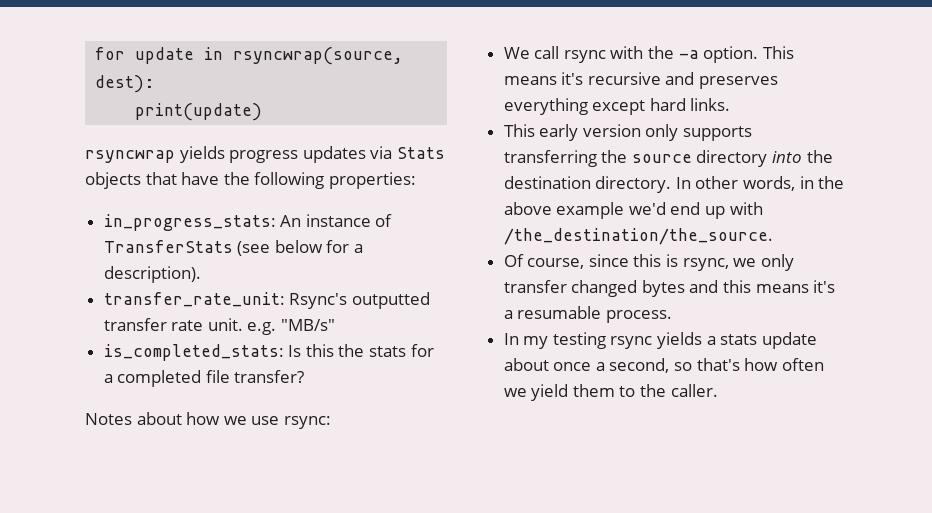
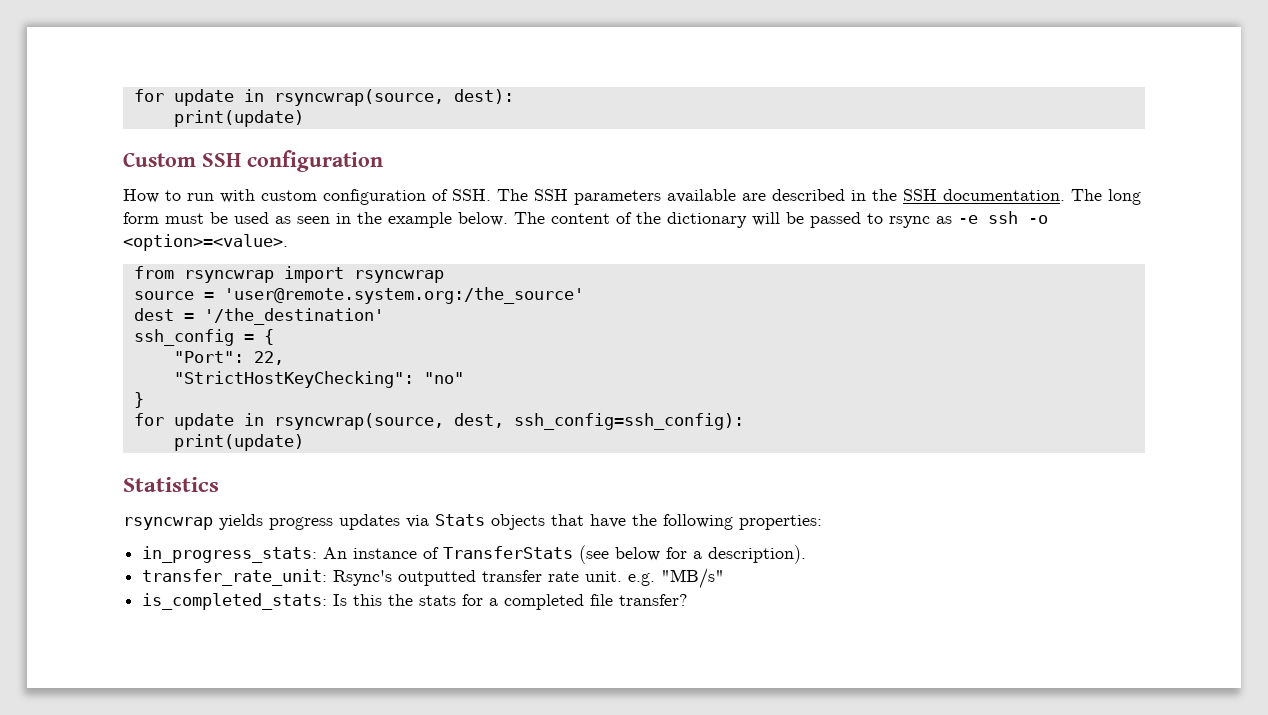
(263, 112) none -> [123,150,383,172] [123,189,1141,205] [123,211,1048,228] [123,234,288,251] [133,266,444,283] [133,287,584,304] [133,308,384,325] [133,329,274,346] [173,351,284,365] [173,371,464,388] [133,392,144,408] [133,413,744,430] [173,434,304,451] [123,477,219,492] // Custom SSH configuration // How to run with custom configuration of SSH. The SSH parameters available are described in the SSH documentation. The long form must be used as seen in the example below. The content of the dictionary will be passed to rsync as -e ssh -o <option>=<value>. // from rsyncwrap import rsyncwrap // source = 'user@remote.system.org:/the_source' // dest = '/the_destination' // ssh_config = { // "Port": 22, // "StrictHostKeyChecking": "no" // } // for update in rsyncwrap(source, dest, ssh_config=ssh_config): // print(update) // Statistics
[85,412,331,429] [503,46,794,63] [503,72,779,89] [503,98,731,115] [503,124,753,141] [503,150,833,167] [503,176,845,193] [503,202,763,219] [503,228,773,245] [503,254,794,271] [503,280,836,297] [503,306,672,323] [503,332,817,349] [503,358,824,373] [503,384,718,401] // Notes about how we use rsync: // We call rsync with the -a option. This means it's recursive and preserves everything except hard links. // This early version only supports transferring the source directory into the destination directory. In other words, in the above example we'd end up with /the_destination/the_source. // Of course, since this is rsync, we only transfer changed bytes and this means it's a resumable process. // In my testing rsync yields a stats update about once a second, so that's how often we yield them to the caller. -> (689, 600) none

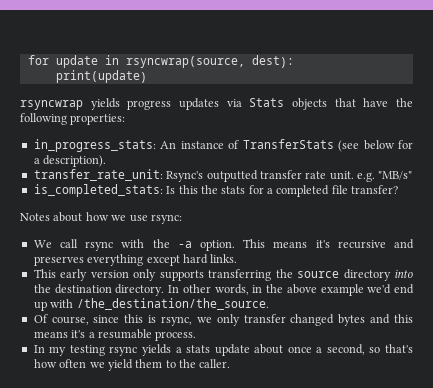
[123,150,383,172] [123,189,1141,205] [123,211,1048,228] [123,234,288,251] [133,266,444,283] [133,287,584,304] [133,308,384,325] [133,329,274,346] [173,351,284,365] [173,371,464,388] [133,392,144,408] [133,413,744,430] [173,434,304,451] [123,477,219,492] // Custom SSH configuration // How to run with custom configuration of SSH. The SSH parameters available are described in the SSH documentation. The long form must be used as seen in the example below. The content of the dictionary will be passed to rsync as -e ssh -o <option>=<value>. // from rsyncwrap import rsyncwrap // source = 'user@remote.system.org:/the_source' // dest = '/the_destination' // ssh_config = { // "Port": 22, // "StrictHostKeyChecking": "no" // } // for update in rsyncwrap(source, dest, ssh_config=ssh_config): // print(update) // Statistics -> (147, 76) none
(689, 600) none -> [20,212,182,224] [33,239,414,251] [33,254,238,266] [33,269,414,281] [33,284,414,296] [33,298,269,311] [33,314,414,326] [33,329,197,341] [33,344,414,356] [33,359,231,371] // Notes about how we use rsync: // We call rsync with the -a option. This means it's recursive and preserves everything except hard links. // This early version only supports transferring the source directory into the destination directory. In other words, in the above example we'd end up with /the_destination/the_source. // Of course, since this is rsync, we only transfer changed bytes and this means it's a resumable process. // In my testing rsync yields a stats update about once a second, so that's how often we yield them to the caller.

